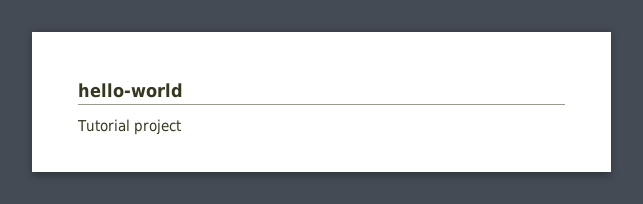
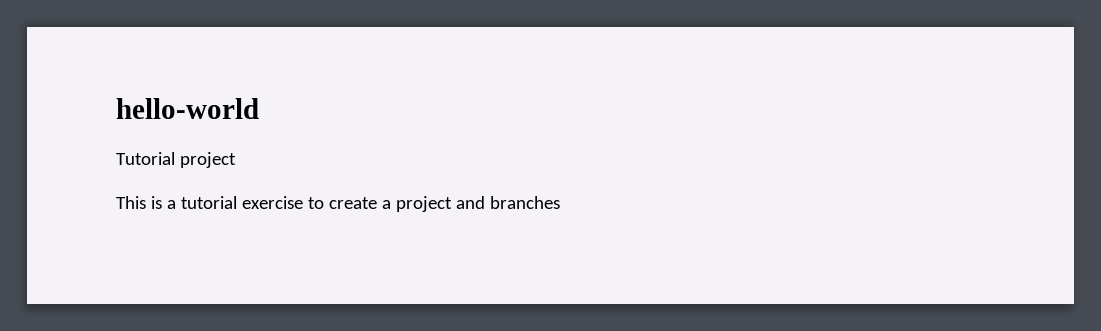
(182, 127) none -> [116,196,560,212] // This is a tutorial exercise to create a project and branches

